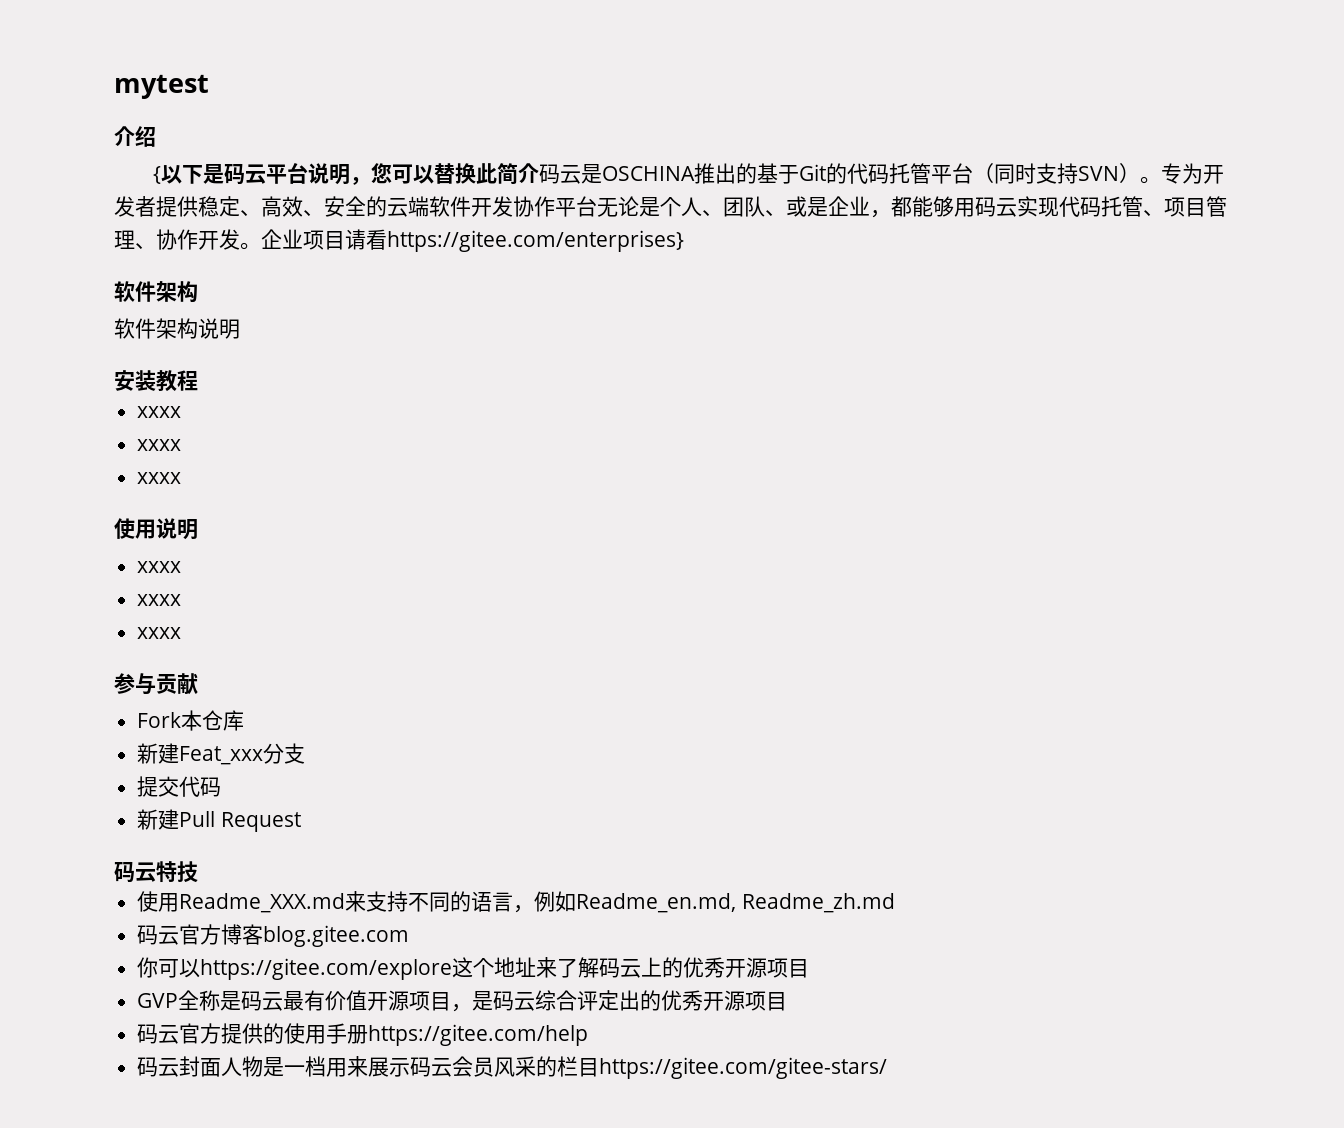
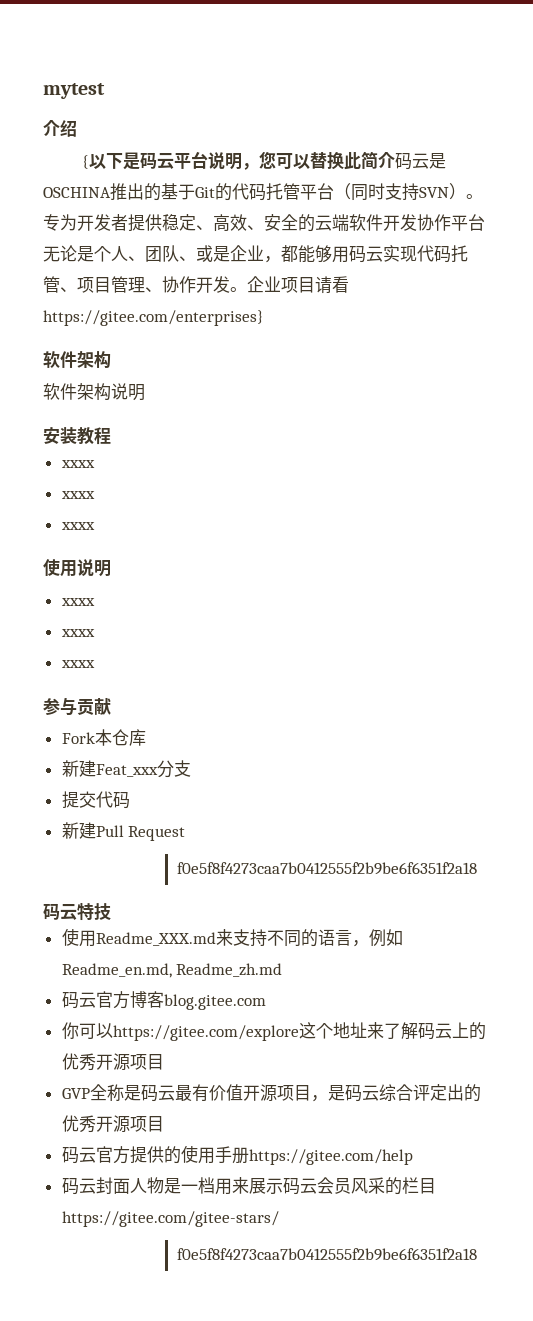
(301, 822) none -> [177,862,478,875] // f0e5f8f4273caa7b0412555f2b9be6f6351f2a18
(888, 1068) none -> [177,1248,478,1261] // f0e5f8f4273caa7b0412555f2b9be6f6351f2a18

